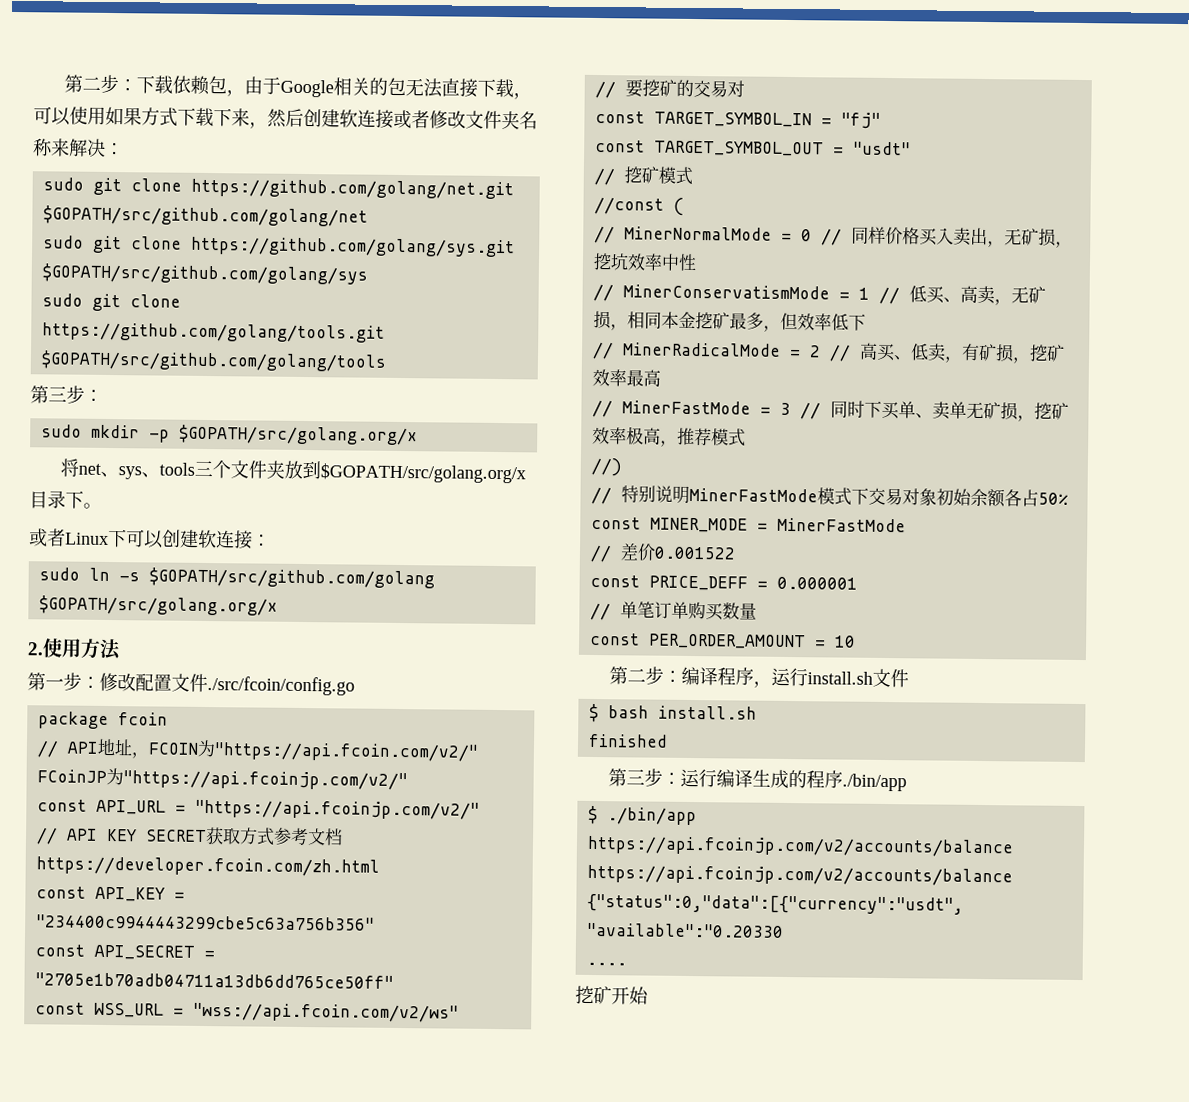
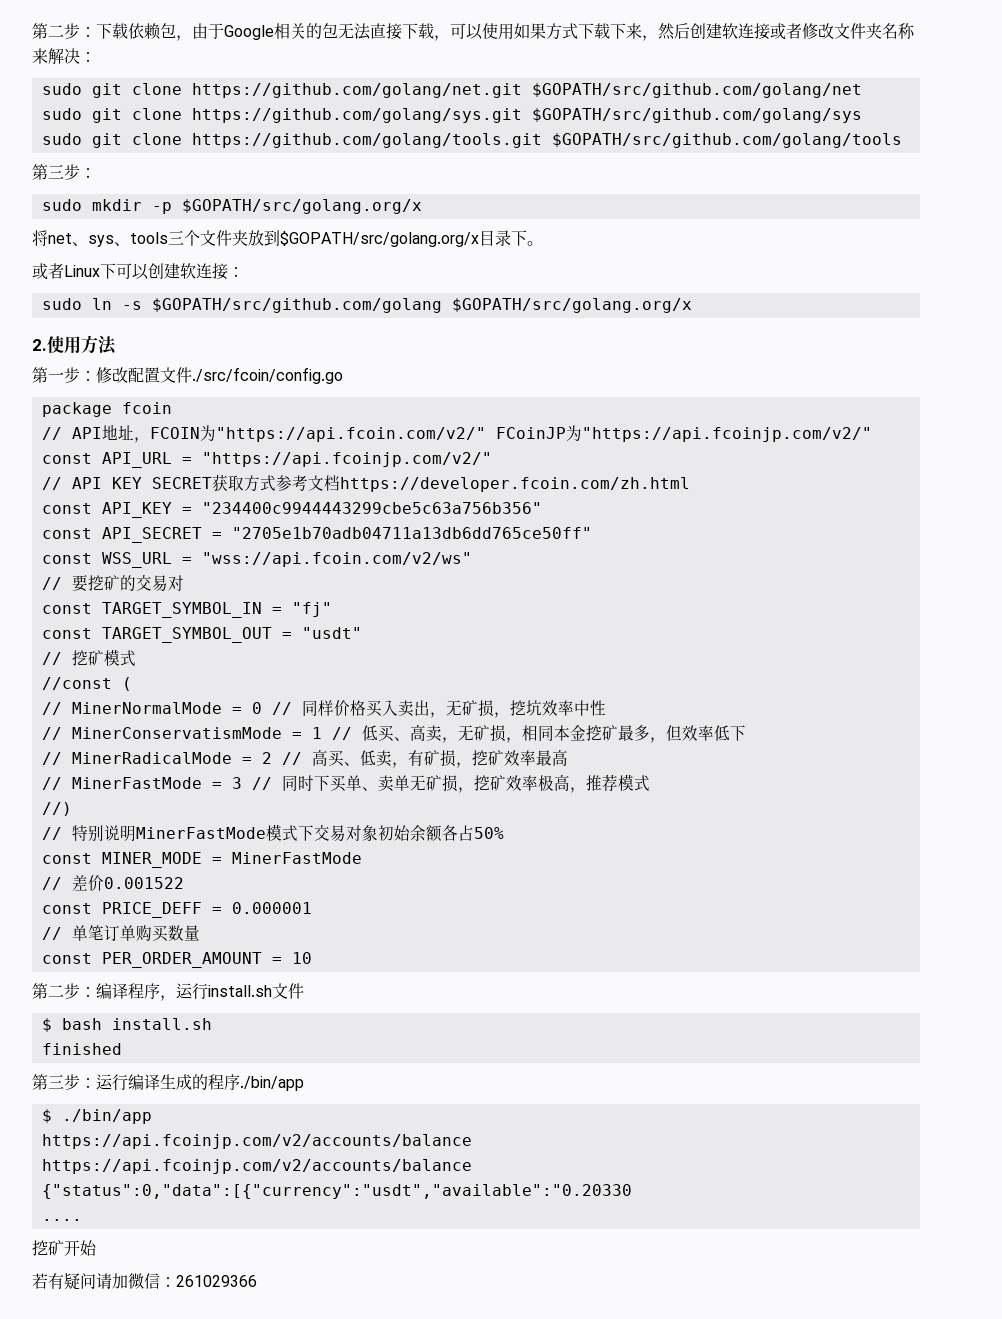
(649, 995) none -> [32,1272,257,1290] // 若有疑问请加微信：261029366

